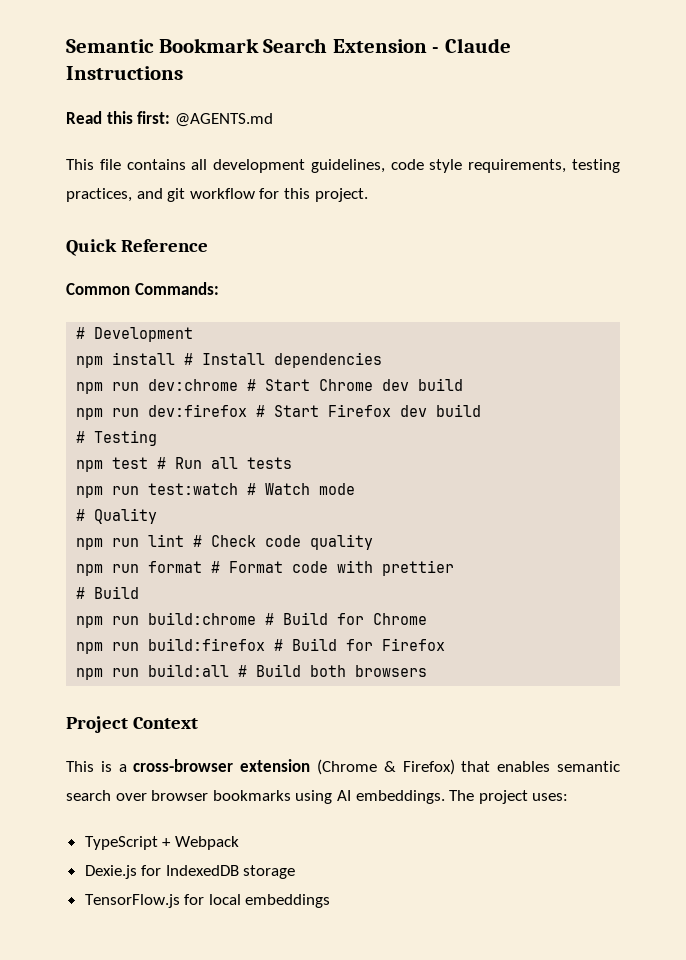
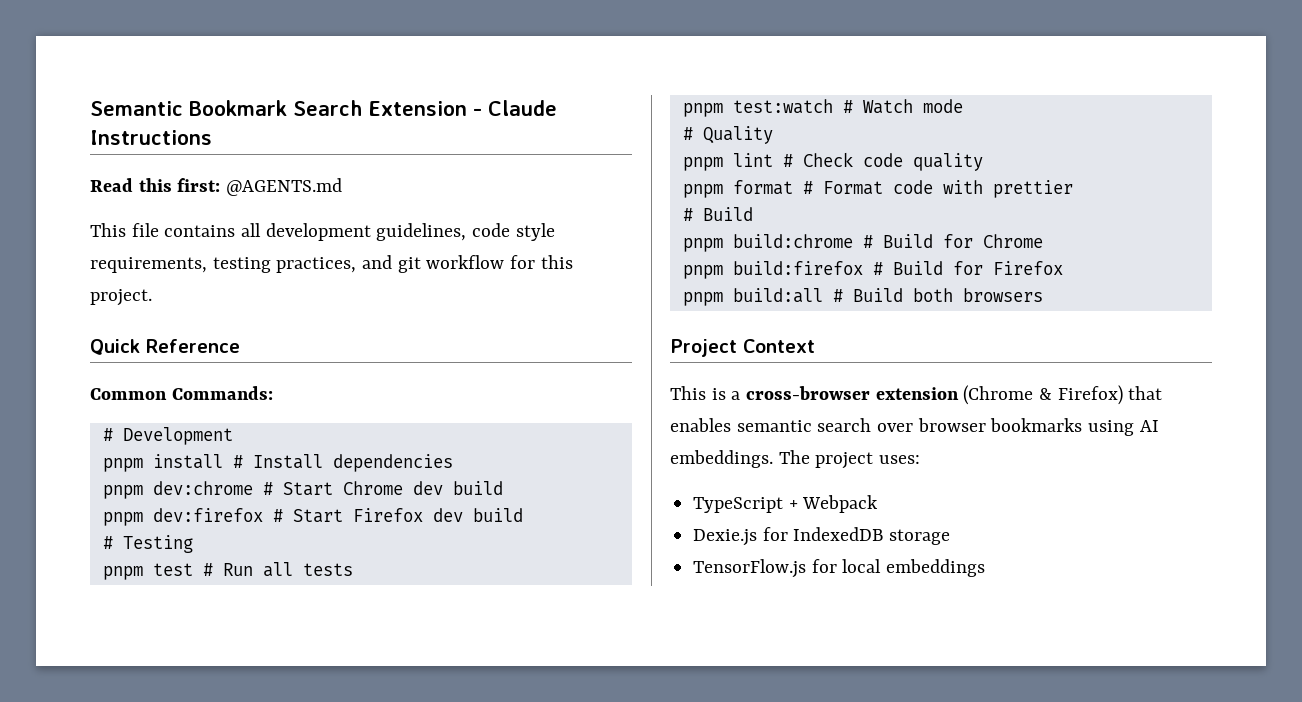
[76,356,104,368] npm -> [102,458,143,472] pnpm
[76,382,140,394] npm run -> [102,485,143,499] pnpm
[76,408,140,420] npm run -> [102,512,143,526] pnpm
[76,460,104,472] npm -> [102,566,143,580] pnpm
[76,486,140,498] npm run -> [682,103,723,117] pnpm
[76,538,140,550] npm run -> [682,157,723,171] pnpm
[76,564,140,576] npm run -> [682,184,723,198] pnpm
[76,616,140,628] npm run -> [682,238,723,252] pnpm
[76,642,140,654] npm run -> [682,265,723,279] pnpm
[76,668,140,680] npm run -> [682,292,723,306] pnpm

